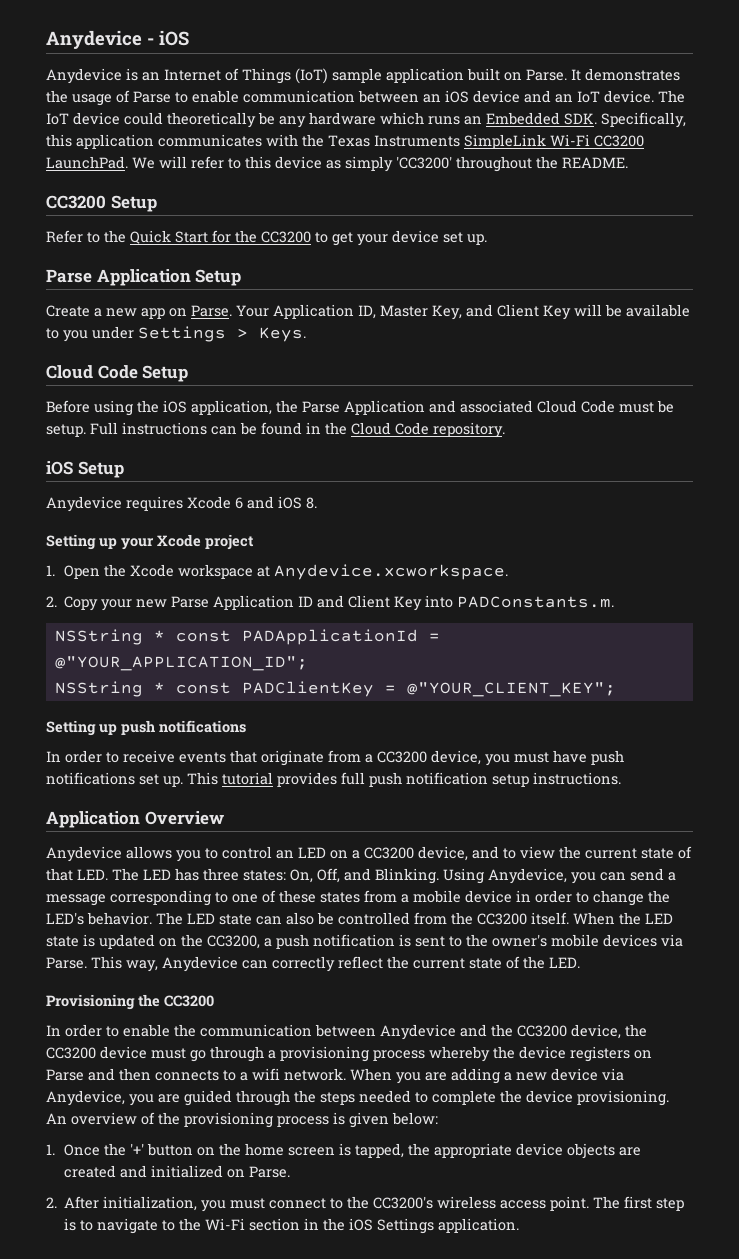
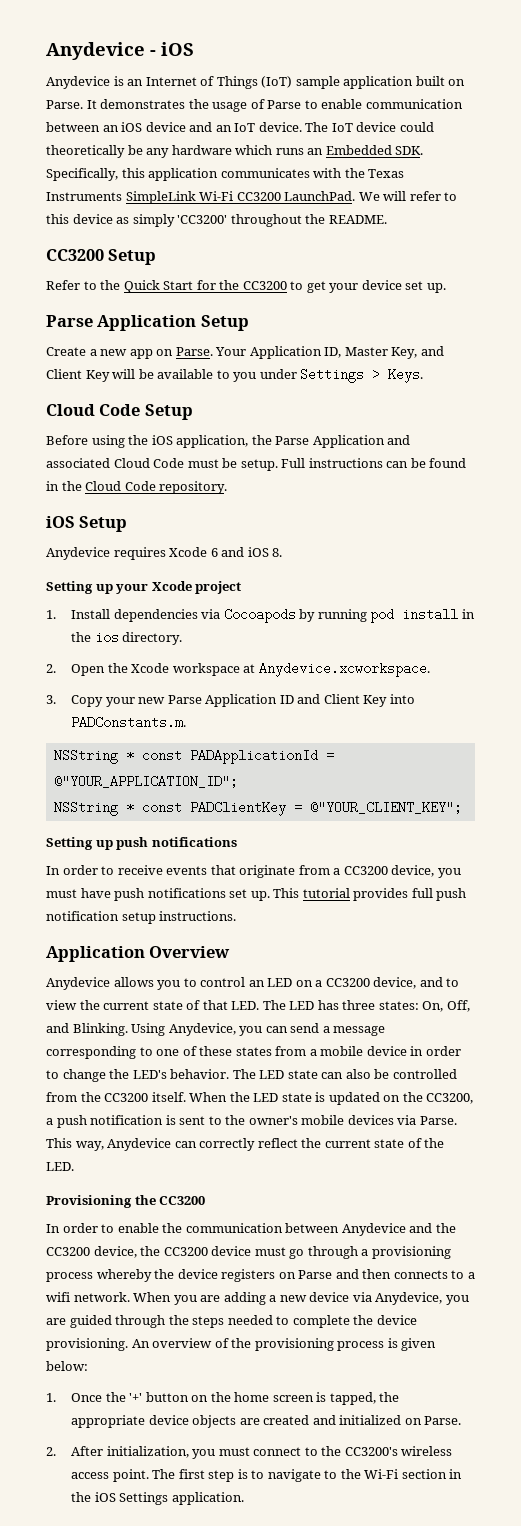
(55, 570) none -> [71,608,475,623] [71,632,183,645] [46,664,56,673] Install dependencies via Cocoapods by running pod install in the ios directory. // 2.
[46,596,57,607] 2. -> [46,695,56,704] 3.

